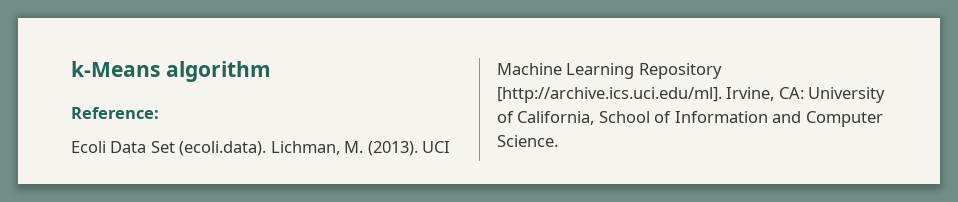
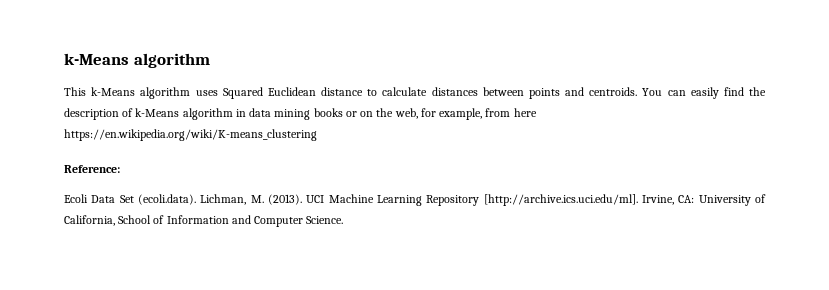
[71,61,271,82] k-Means algorithm -> [64,53,210,68] [64,87,766,99] [64,108,537,120] [64,129,317,141] k-Means algorithm // This k-Means algorithm uses Squared Euclidean distance to calculate distances between points and centroids. You can easily find the description of k-Means algorithm in data mining books or on the web, for example, from here https://en.wikipedia.org/wiki/K-means_clustering

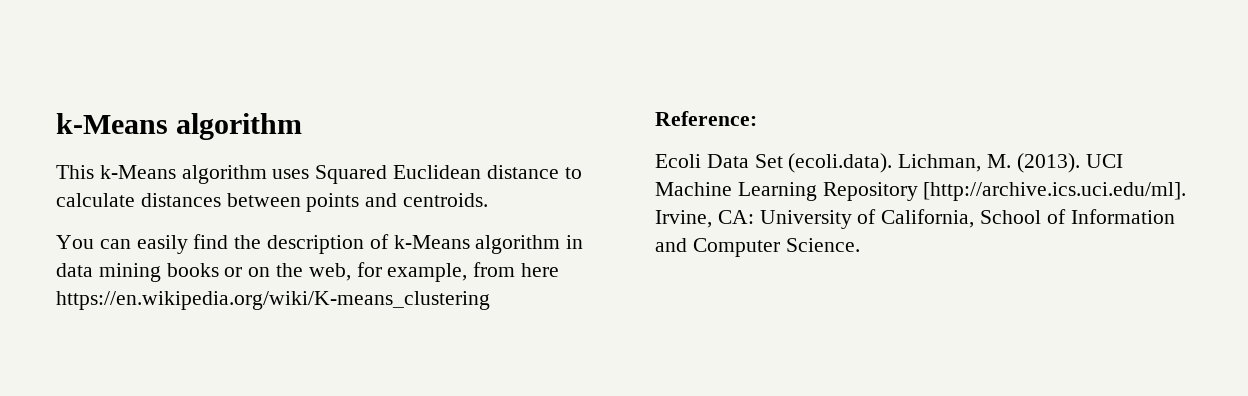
(638, 91) none -> (489, 200) //

